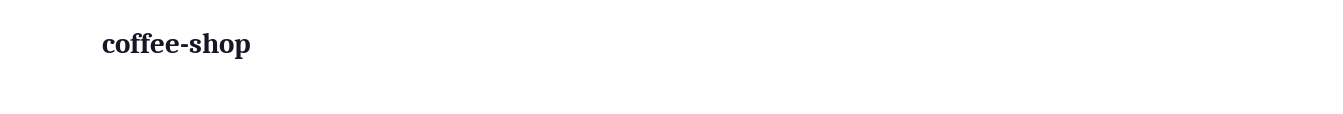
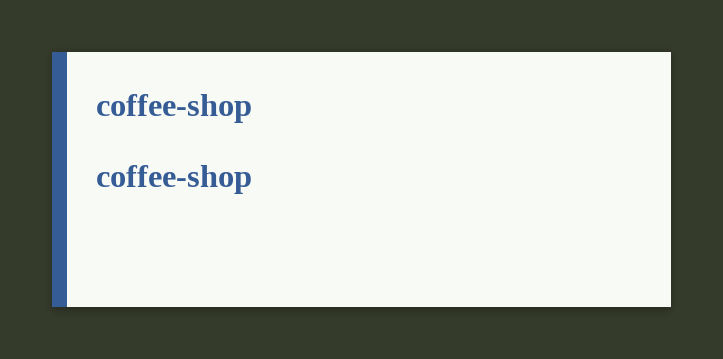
[102,32,251,59] coffee-shop -> [96,94,252,123] [96,165,252,194] coffee-shop // coffee-shop

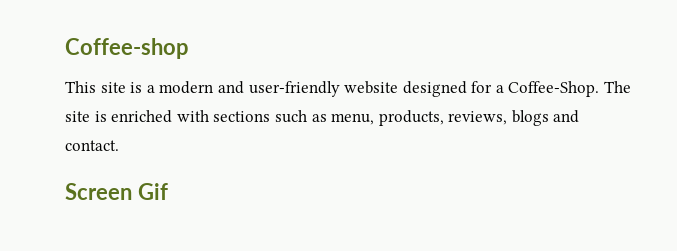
[96,94,252,123] [96,165,252,194] coffee-shop // coffee-shop -> [65,38,189,59] [65,81,632,97] [65,110,580,126] [65,140,119,151] [65,183,168,200] Coffee-shop // This site is a modern and user-friendly website designed for a Coffee-Shop. The site is enriched with sections such as menu, products, reviews, blogs and contact. // Screen Gif

